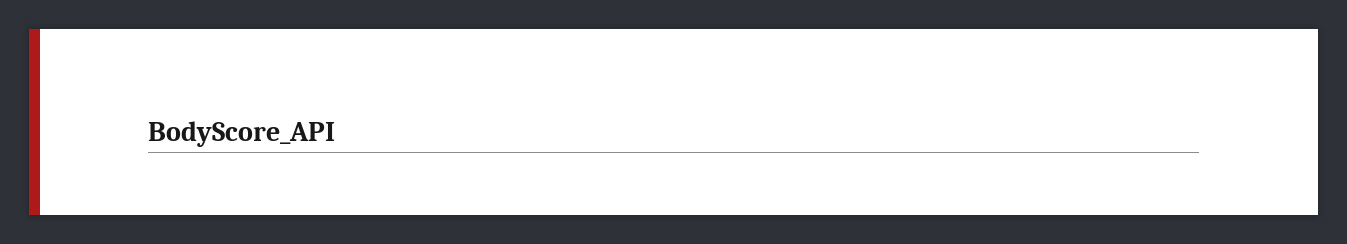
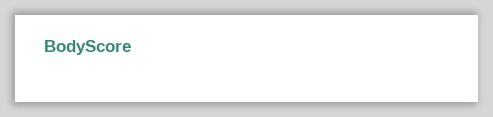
[148,121,335,147] BodyScore_API -> [44,40,131,55] BodyScore

